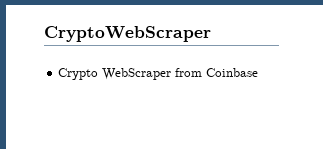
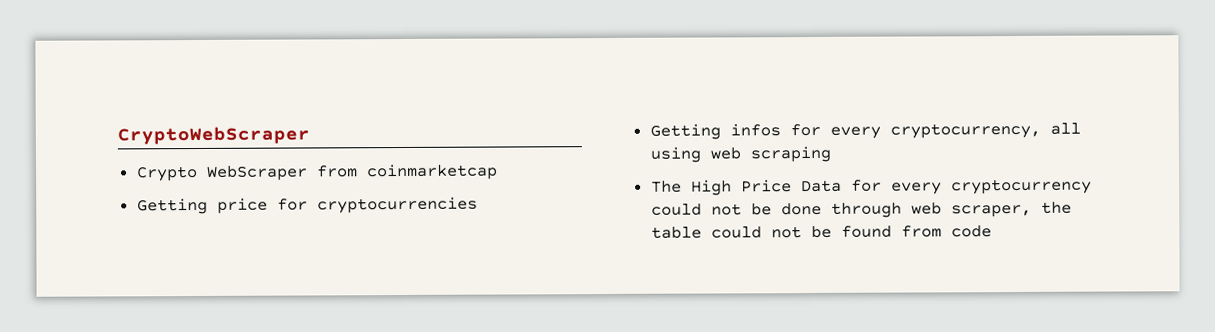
[206,68,259,77] Coinbase -> [365,163,498,181] [136,196,478,215] [649,122,1081,140] [649,145,831,163] [650,178,1092,196] [650,201,1072,218] [650,225,992,239] coinmarketcap // Getting price for cryptocurrencies // Getting infos for every cryptocurrency, all using web scraping // The High Price Data for every cryptocurrency could not be done through web scraper, the table could not be found from code

